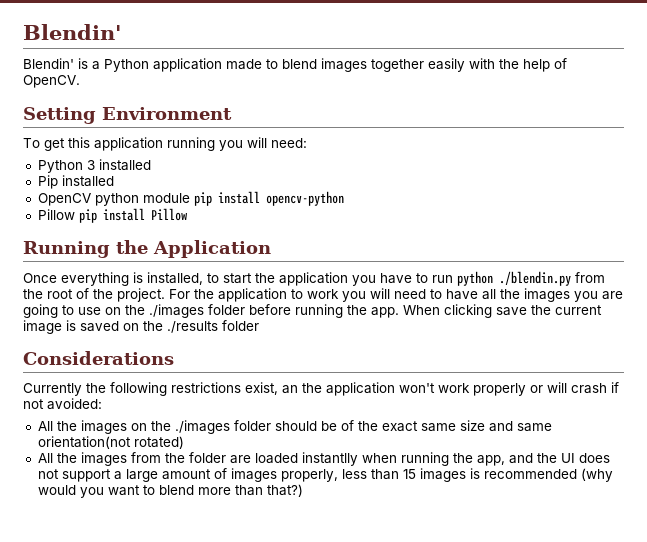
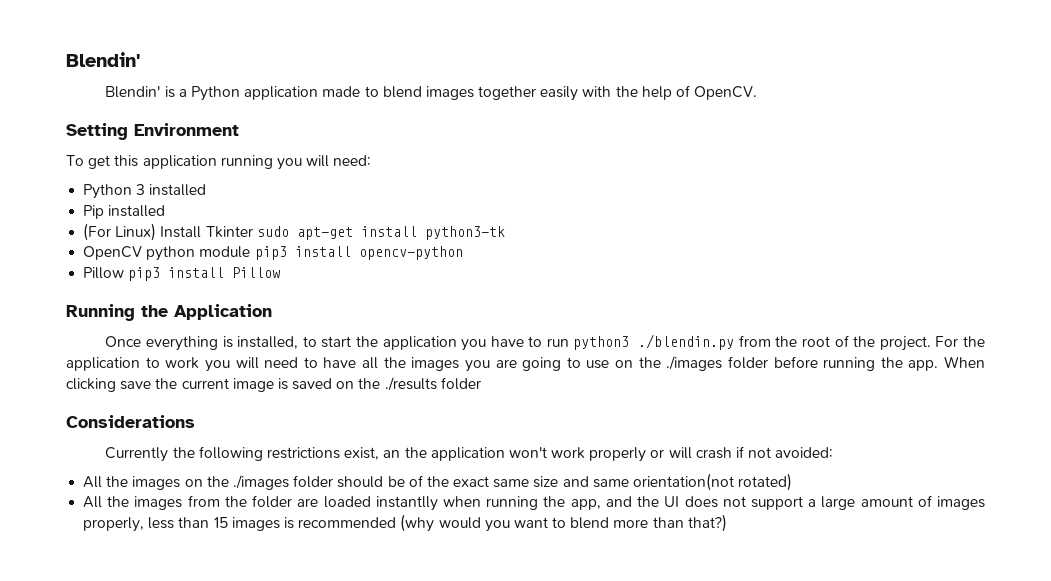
(114, 181) none -> [83,223,505,241] // (For Linux) Install Tkinter sudo apt-get install python3-tk
[193,192,212,206] pip -> [254,246,287,260] pip3
[78,209,97,223] pip -> [128,267,161,281] pip3
[457,271,493,286] python -> [573,336,630,350] python3

